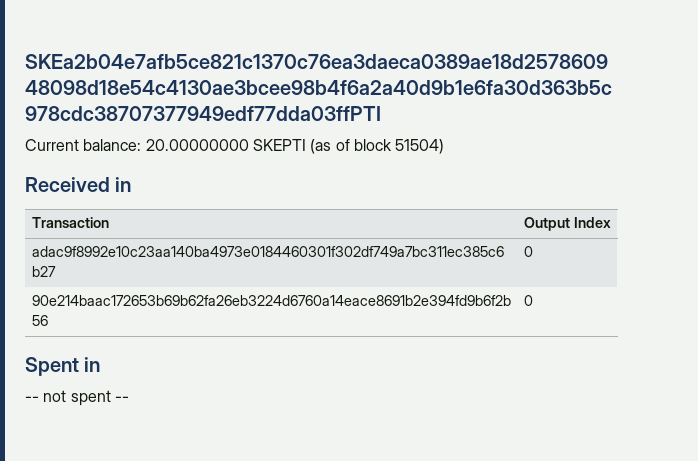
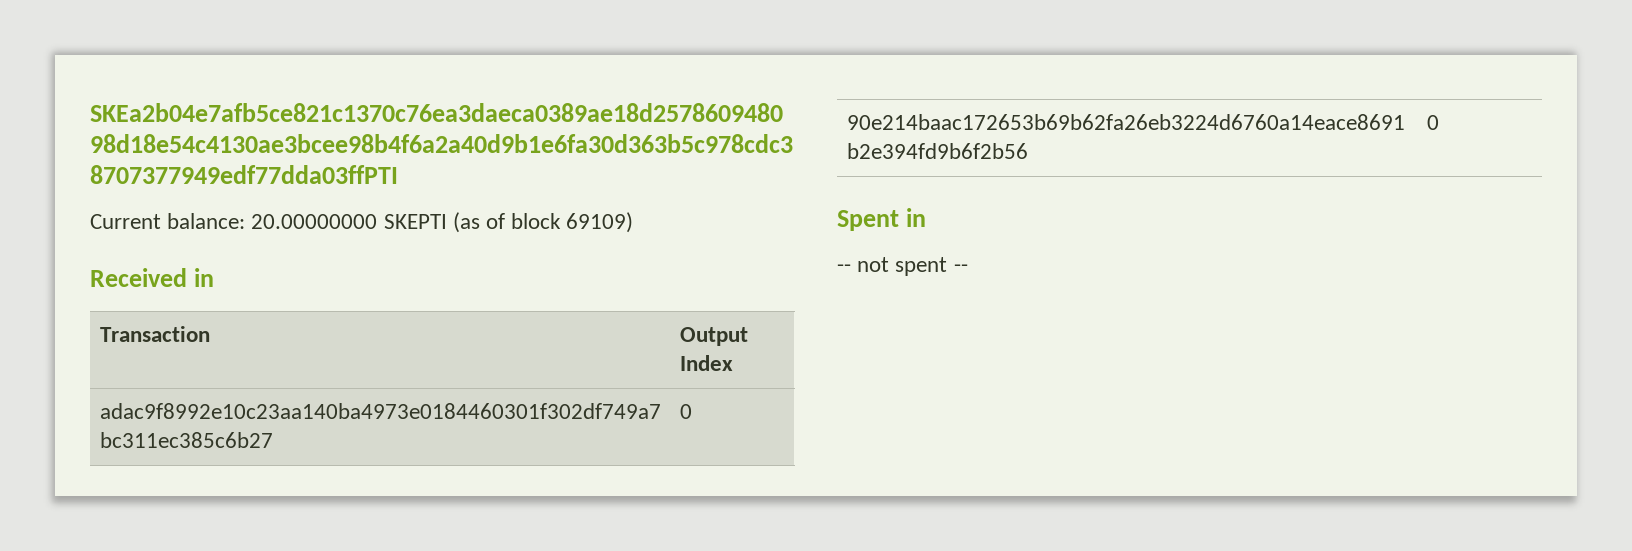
[395,139,445,154] 51504) -> [566,212,634,233] 69109)

